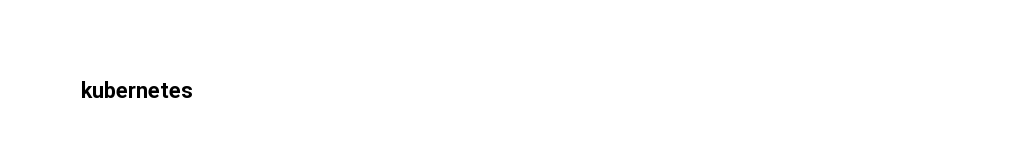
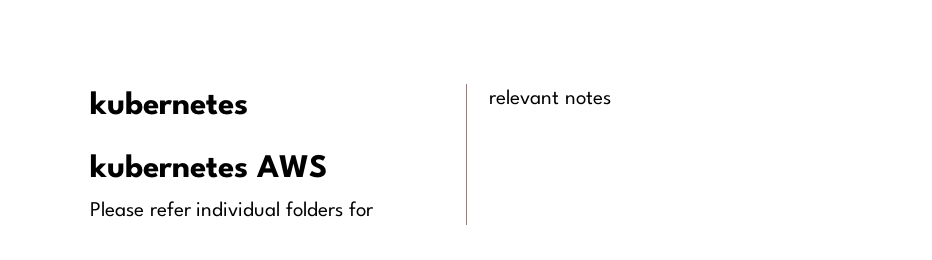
[81,81,193,98] kubernetes -> [90,91,248,115] [90,154,327,178] [90,201,374,217] [489,89,611,105] kubernetes // kubernetes AWS // Please refer individual folders for relevant notes

